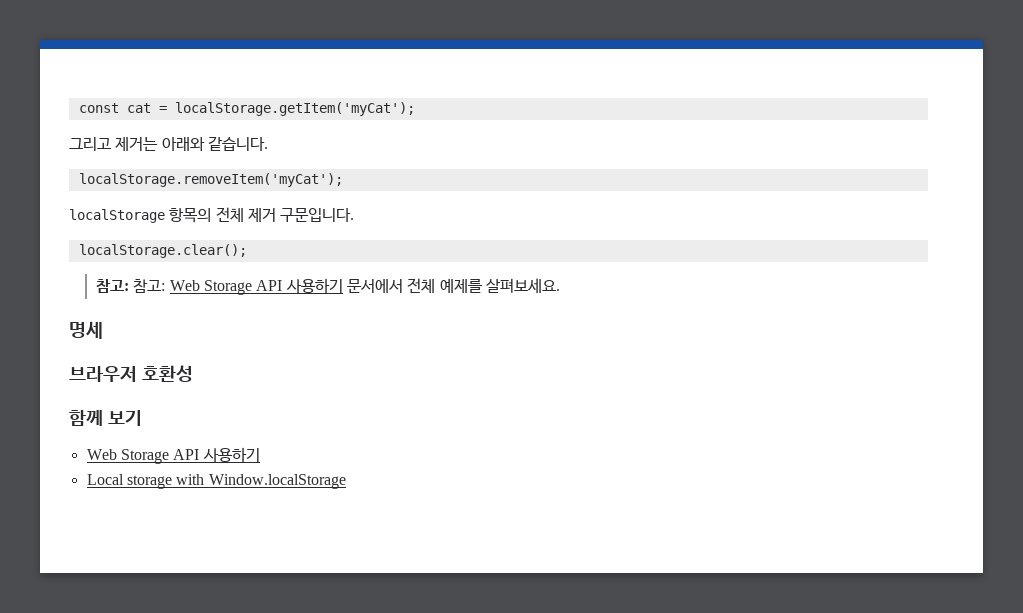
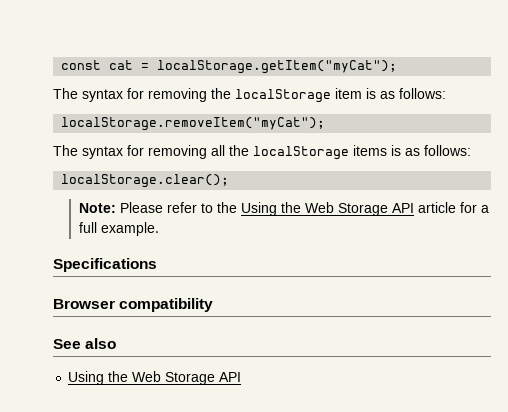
[174,102,415,116] [69,136,268,151] [78,173,343,187] [69,207,355,223] [78,244,247,258] [96,278,560,295] [69,321,103,339] [69,365,193,382] [69,410,142,426] [86,447,260,464] [86,474,346,489] localStorage.getItem('myCat'); // 그리고 제거는 아래와 같습니다. // localStorage.removeItem('myCat'); // localStorage 항목의 전체 제거 구문입니다. // localStorage.clear(); // 참고: 참고: Web Storage API 사용하기 문서에서 전체 예제를 살펴보세요. // 명세 // 브라우저 호환성 // 함께 보기 // Web Storage API 사용하기 // Local storage with Window.localStorage -> [157,60,398,74] [53,88,446,103] [61,117,326,131] [53,145,471,160] [61,174,230,188] [78,202,489,216] [78,222,159,236] [53,258,157,272] [53,298,214,312] [53,338,117,349] [68,371,242,385] localStorage.getItem("myCat"); // The syntax for removing the localStorage item is as follows: // localStorage.removeItem("myCat"); // The syntax for removing all the localStorage items is as follows: // localStorage.clear(); // Note: Please refer to the Using the Web Storage API article for a full example. // Specifications // Browser compatibility // See also // Using the Web Storage API

